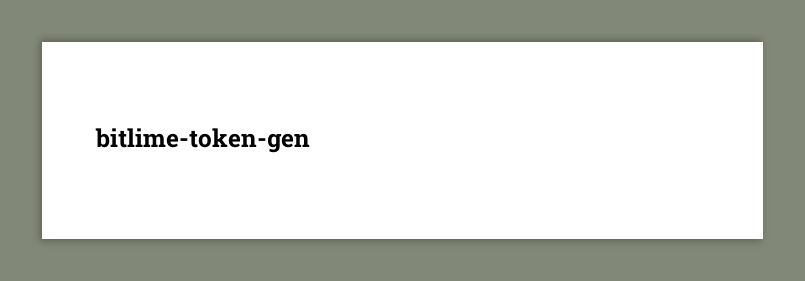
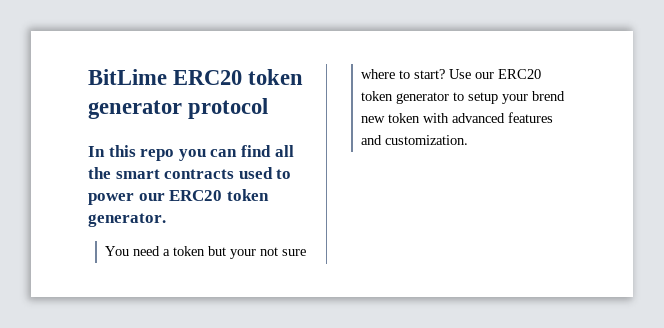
[95,128,310,153] bitlime-token-gen -> [88,69,304,85] [88,98,269,119] [88,145,294,161] [88,167,292,179] [88,189,269,205] [88,213,166,227] [104,246,306,259] [360,69,541,79] [360,91,565,104] [360,112,553,123] [360,135,468,145] BitLime ERC20 token generator protocol // In this repo you can find all the smart contracts used to power our ERC20 token generator. // You need a token but your not sure where to start? Use our ERC20 token generator to setup your brend new token with advanced features and customization.

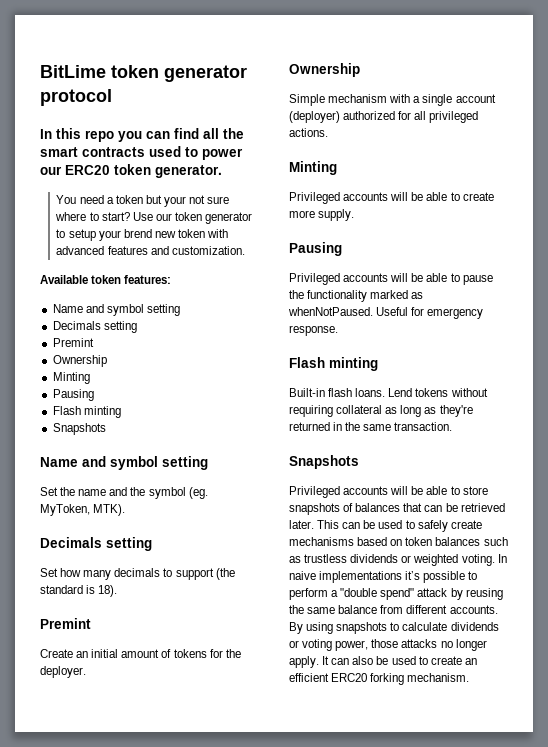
[173,70,243,85] ERC20 -> (106, 71) none
[497,69,541,79] ERC20 -> (172, 217) none
(468, 140) none -> [40,275,172,284] [52,304,180,316] [52,321,137,333] [52,338,94,347] [52,355,107,367] [52,372,90,384] [52,389,94,401] [52,406,121,418] [52,423,106,435] [40,456,208,470] [40,487,208,499] [40,504,126,516] [40,537,152,551] [40,568,235,580] [40,585,118,597] [40,618,91,629] [40,649,241,658] [40,666,86,678] [289,63,360,77] [289,94,496,106] [289,111,479,123] [289,128,328,137] [289,161,337,175] [289,192,494,204] [289,209,355,221] [289,242,342,256] [289,273,493,285] [289,290,424,302] [288,307,484,319] [289,325,338,336] [289,357,378,371] [289,388,488,397] [289,405,473,417] [289,422,453,431] [289,455,359,469] [289,486,488,498] [289,503,505,515] [289,520,482,532] [289,537,508,546] [289,554,507,566] [289,571,478,583] [289,588,503,600] [289,605,498,614] [289,622,499,634] [289,639,487,651] [289,656,477,668] [289,673,470,685] // Available token features: // Name and symbol setting // Decimals setting // Premint // Ownership // Minting // Pausing // Flash minting // Snapshots // Name and symbol setting // Set the name and the symbol (eg. MyToken, MTK). // Decimals setting // Set how many decimals to support (the standard is 18). // Premint // Create an initial amount of tokens for the deployer. // Ownership // Simple mechanism with a single account (deployer) authorized for all privileged actions. // Minting // Privileged accounts will be able to create more supply. // Pausing // Privileged accounts will be able to pause the functionality marked as whenNotPaused. Useful for emergency response. // Flash minting // Built-in flash loans. Lend tokens without requiring collateral as long as they're returned in the same transaction. // Snapshots // Privileged accounts will be able to store snapshots of balances that can be retrieved later. This can be used to safely create mechanisms based on token balances such as trustless dividends or weighted voting. In naive implementations it’s possible to perform a "double spend" attack by reusing the same balance from different accounts. By using snapshots to calculate dividends or voting power, those attacks no longer apply. It can also be used to create an efficient ERC20 forking mechanism.

